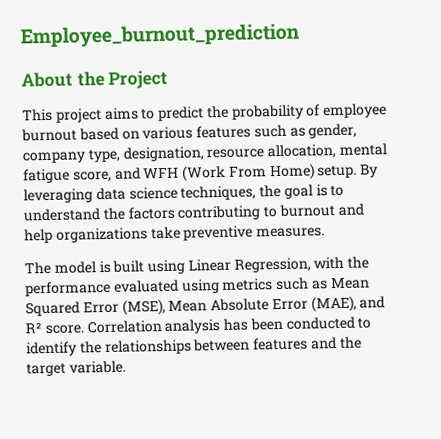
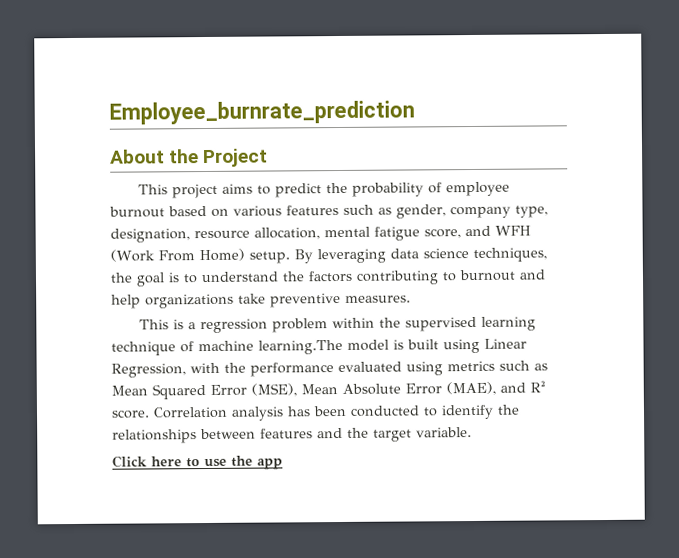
[20,23,300,49] Employee_burnout_prediction -> [109,100,415,125] Employee_burnrate_prediction
[24,261,51,275] The -> [138,316,536,334] [111,339,343,356] This is a regression problem within the supervised learning technique of machine learning.The
(126, 367) none -> [112,455,283,470] // Click here to use the app

